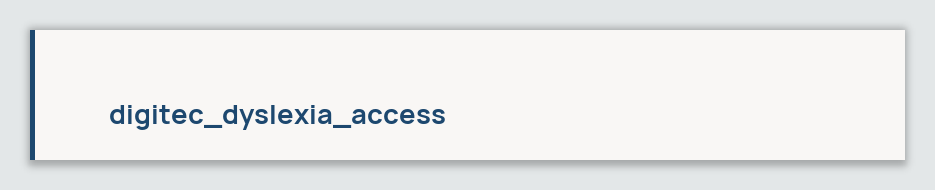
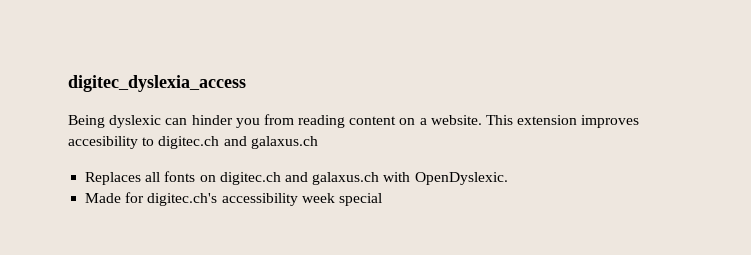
(446, 117) none -> [68,114,640,128] [68,136,318,149] [85,171,508,185] [85,192,382,206] // Being dyslexic can hinder you from reading content on a website. This extension improves accesibility to digitec.ch and galaxus.ch // Replaces all fonts on digitec.ch and galaxus.ch with OpenDyslexic. // Made for digitec.ch's accessibility week special

